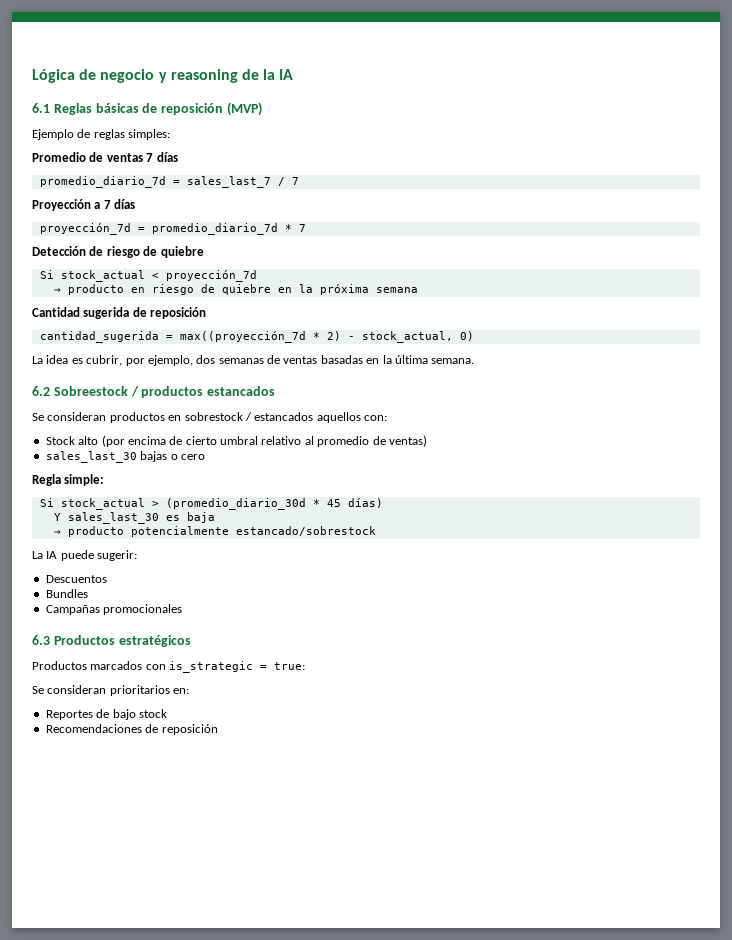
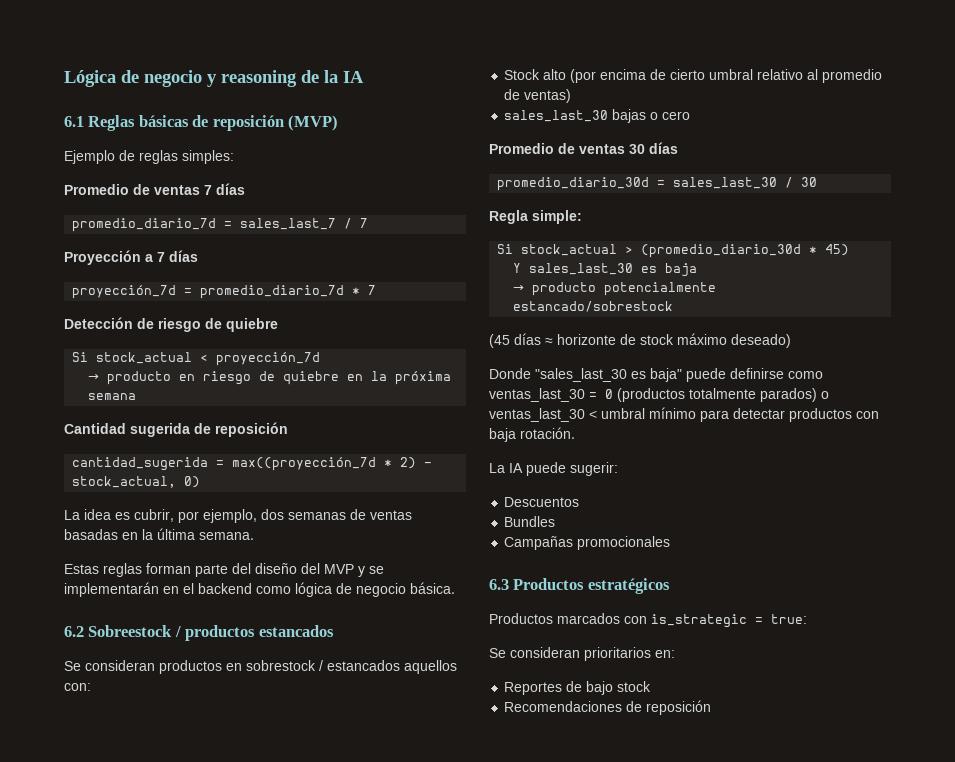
(475, 361) none -> [64,563,384,577] [64,582,455,597] // Estas reglas forman parte del diseño del MVP y se implementarán en el backend como lógica de negocio básica.
(205, 457) none -> [489,142,678,154] [497,177,818,191] // Promedio de ventas 30 días // promedio_diario_30d = sales_last_30 / 30
[326,498,383,508] 45 días) -> [825,244,850,256] 45)
(376, 531) none -> [489,333,791,348] [489,368,823,382] [489,388,829,402] [489,407,879,422] [489,427,575,442] // (45 días ≈ horizonte de stock máximo deseado) // Donde "sales_last_30 es baja" puede definirse como ventas_last_30 = 0 (productos totalmente parados) o ventas_last_30 < umbral mínimo para detectar productos con baja rotación.

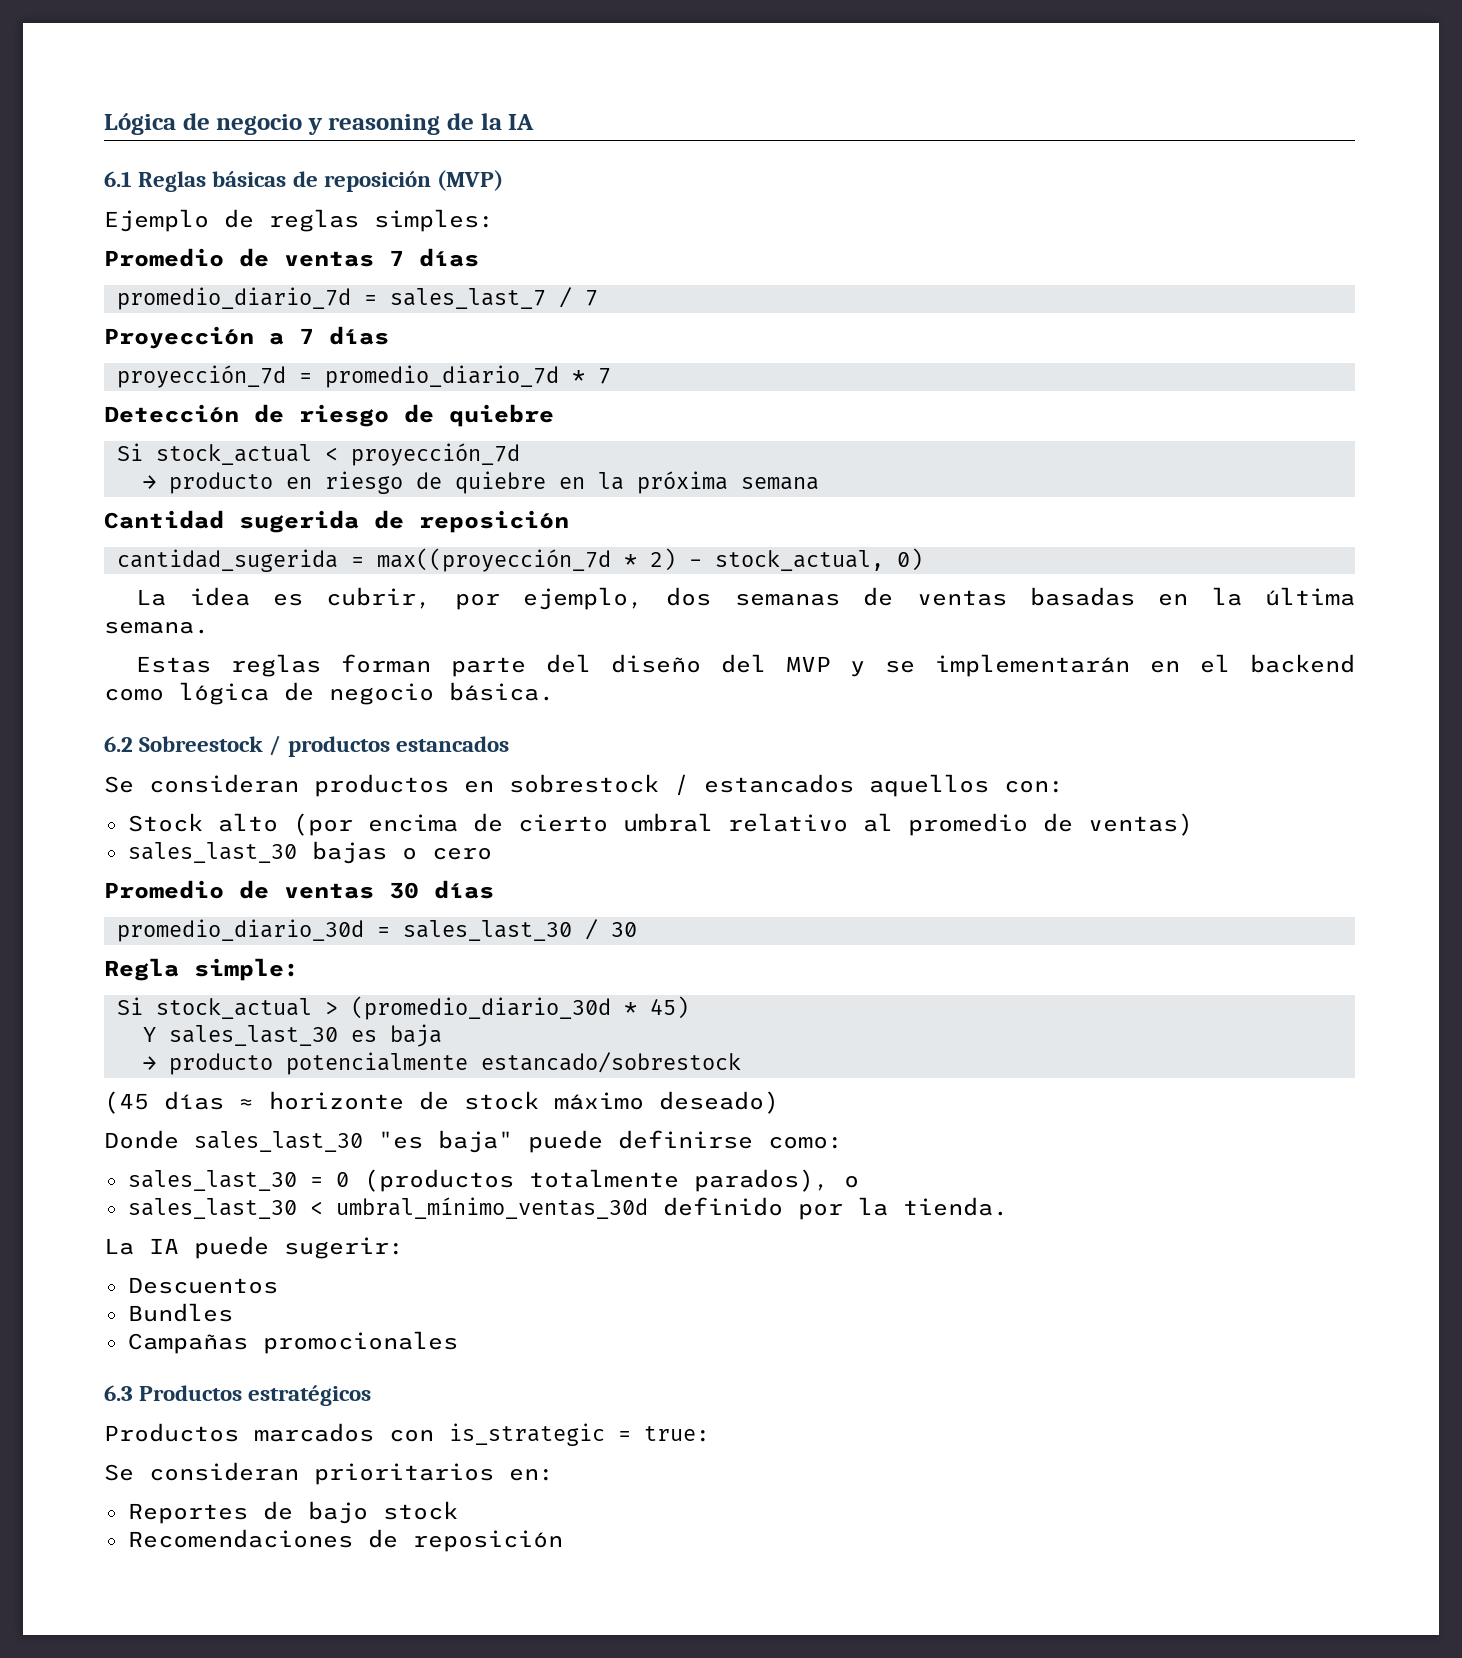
[535,368,646,382] "sales_last_30 es -> [194,1131,423,1152] sales_last_30 "es
[788,371,823,379] [489,388,585,402] como ventas_last_30 -> [768,1136,843,1149] [127,1170,297,1191] como: // sales_last_30
[760,388,829,402] [489,407,879,422] [489,427,575,442] parados) o ventas_last_30 < umbral mínimo para detectar productos con baja rotación. -> [693,1169,859,1192] [127,1197,1008,1220] parados), o // sales_last_30 < umbral_mínimo_ventas_30d definido por la tienda.

